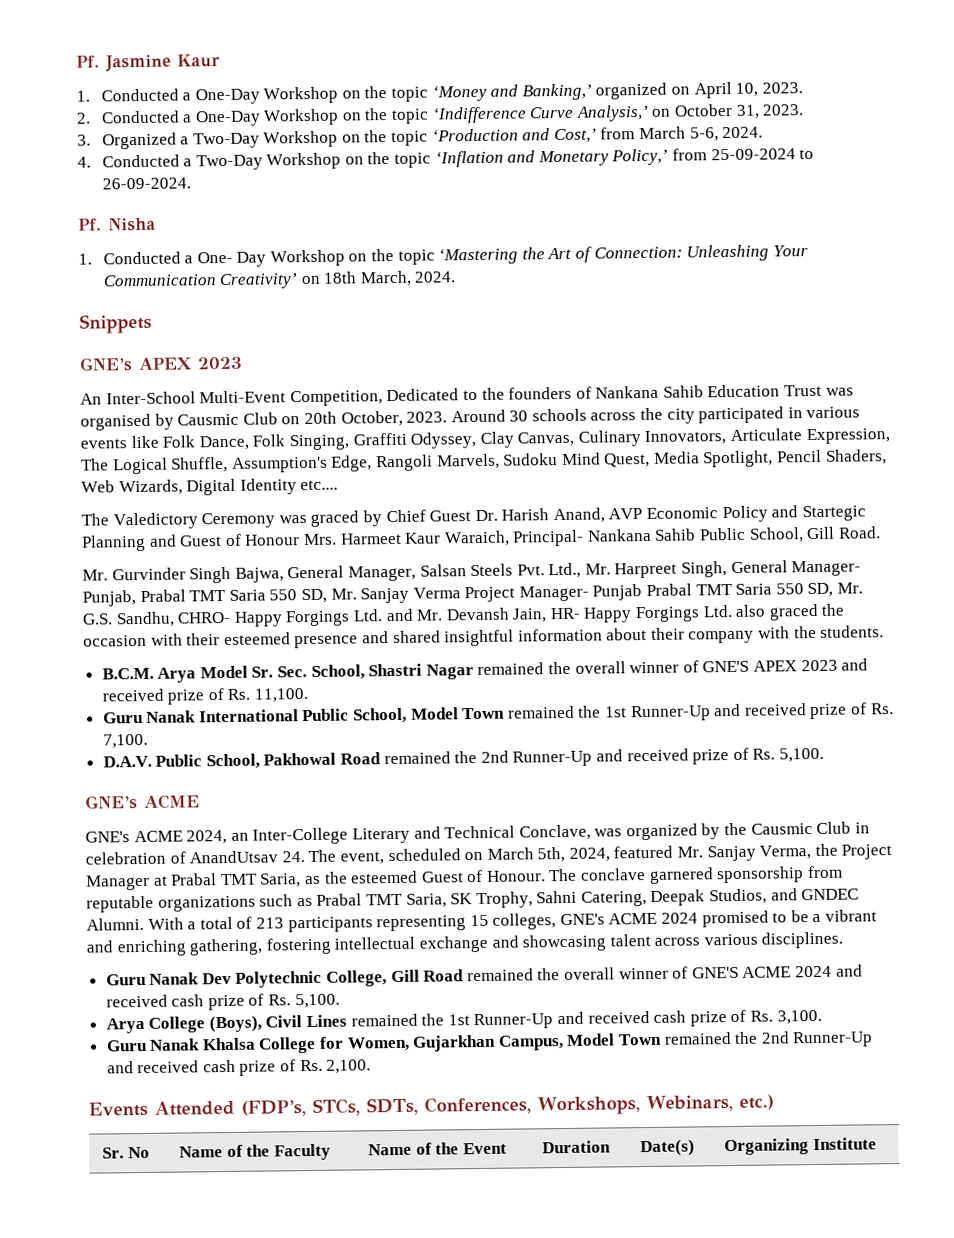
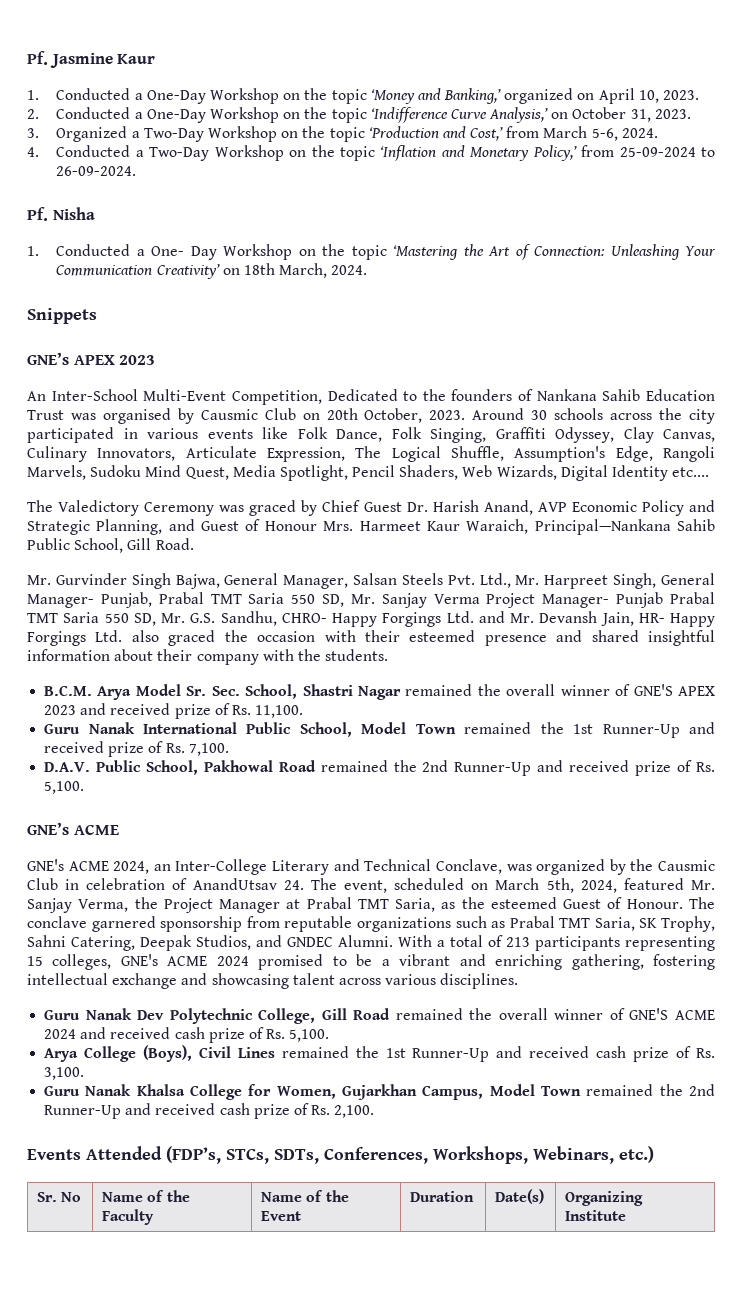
[801,505,866,522] [81,534,146,552] Startegic Planning -> [27,519,163,535] Strategic Planning,
[512,528,652,547] Principal- Nankana -> [534,519,671,535] Principal—Nankana

